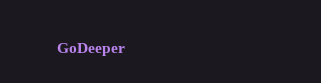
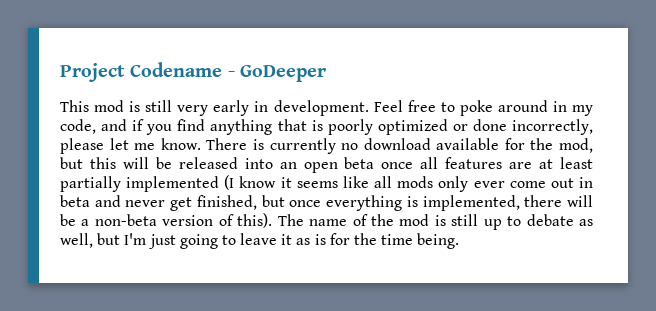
[57,43,125,56] GoDeeper -> [60,62,326,82] [60,100,593,116] [60,119,593,135] [60,138,593,154] [60,157,594,173] [60,175,593,192] [60,195,594,211] [60,213,593,230] [60,233,460,249] Project Codename - GoDeeper // This mod is still very early in development. Feel free to poke around in my code, and if you find anything that is poorly optimized or done incorrectly, please let me know. There is currently no download available for the mod, but this will be released into an open beta once all features are at least partially implemented (I know it seems like all mods only ever come out in beta and never get finished, but once everything is implemented, there will be a non-beta version of this). The name of the mod is still up to debate as well, but I'm just going to leave it as is for the time being.

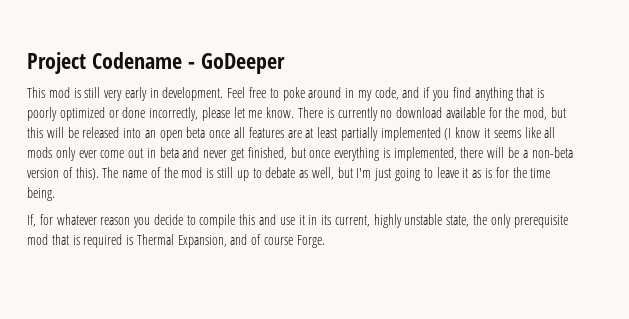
(460, 241) none -> [27,214,568,228] [27,234,325,248] // If, for whatever reason you decide to compile this and use it in its current, highly unstable state, the only prerequisite mod that is required is Thermal Expansion, and of course Forge.

